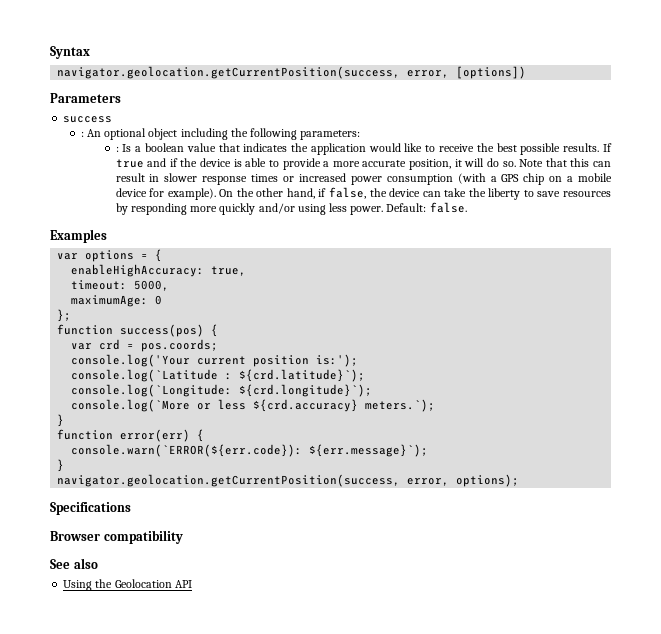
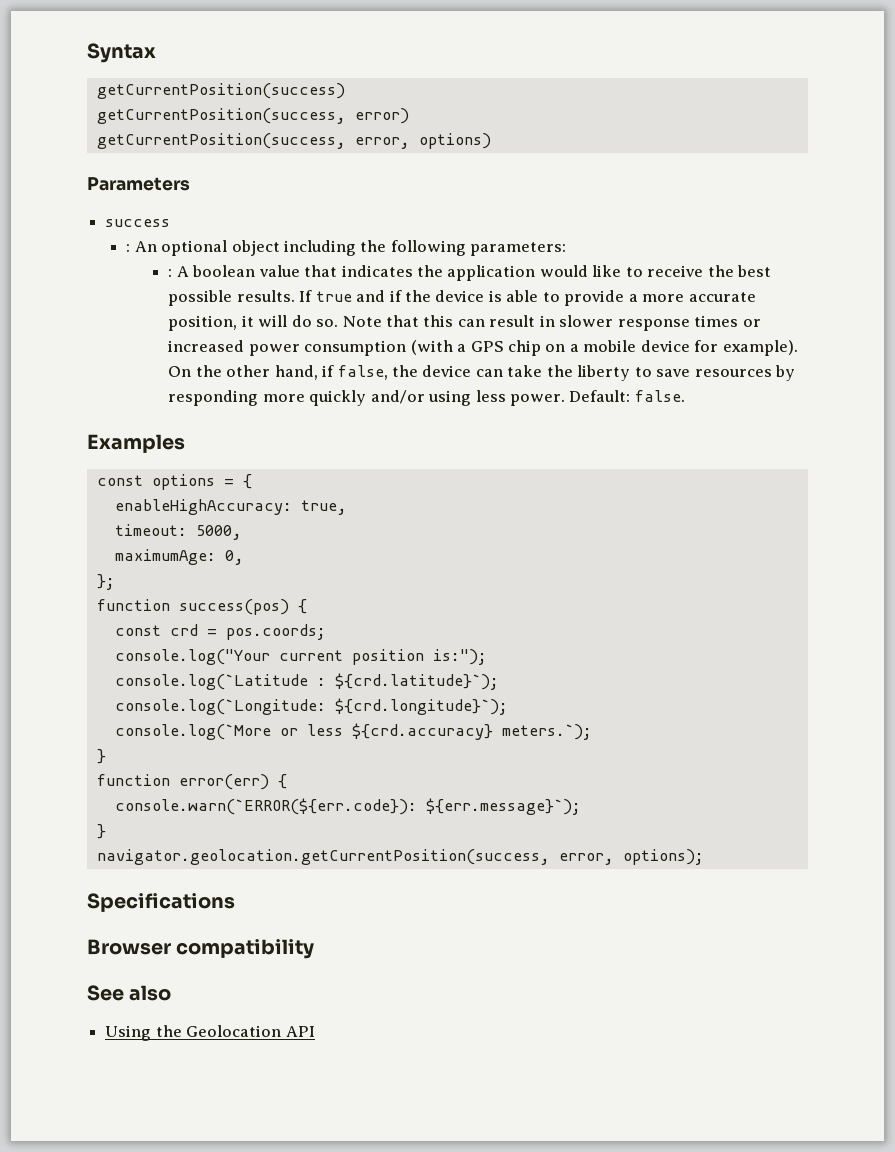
[57,66,527,79] navigator.geolocation.getCurrentPosition(success, error, [options]) -> [96,83,345,99] [96,108,409,124] [96,133,491,149] getCurrentPosition(success) // getCurrentPosition(success, error) // getCurrentPosition(success, error, options)
[122,144,142,152] Is a -> [176,266,189,277] A
[57,253,79,260] var -> [96,475,143,486] const
[155,295,163,305] 0 -> [224,550,244,565] 0,
[71,343,93,350] var -> [114,625,161,636] const
[71,354,191,367] console.log('Your -> [114,649,270,665] console.log("Your
[316,354,359,367] is:'); -> [432,649,487,665] is:");

